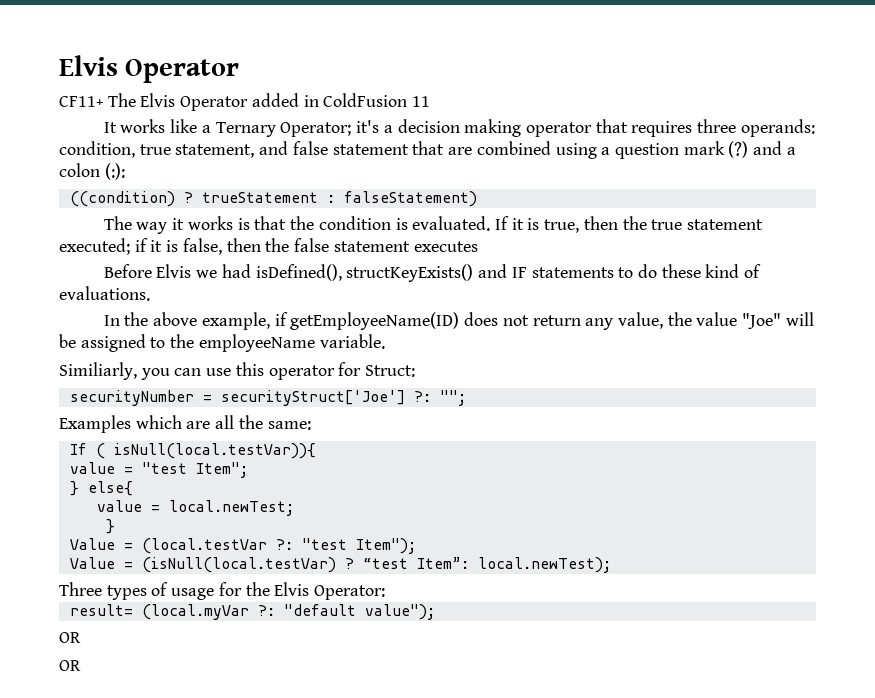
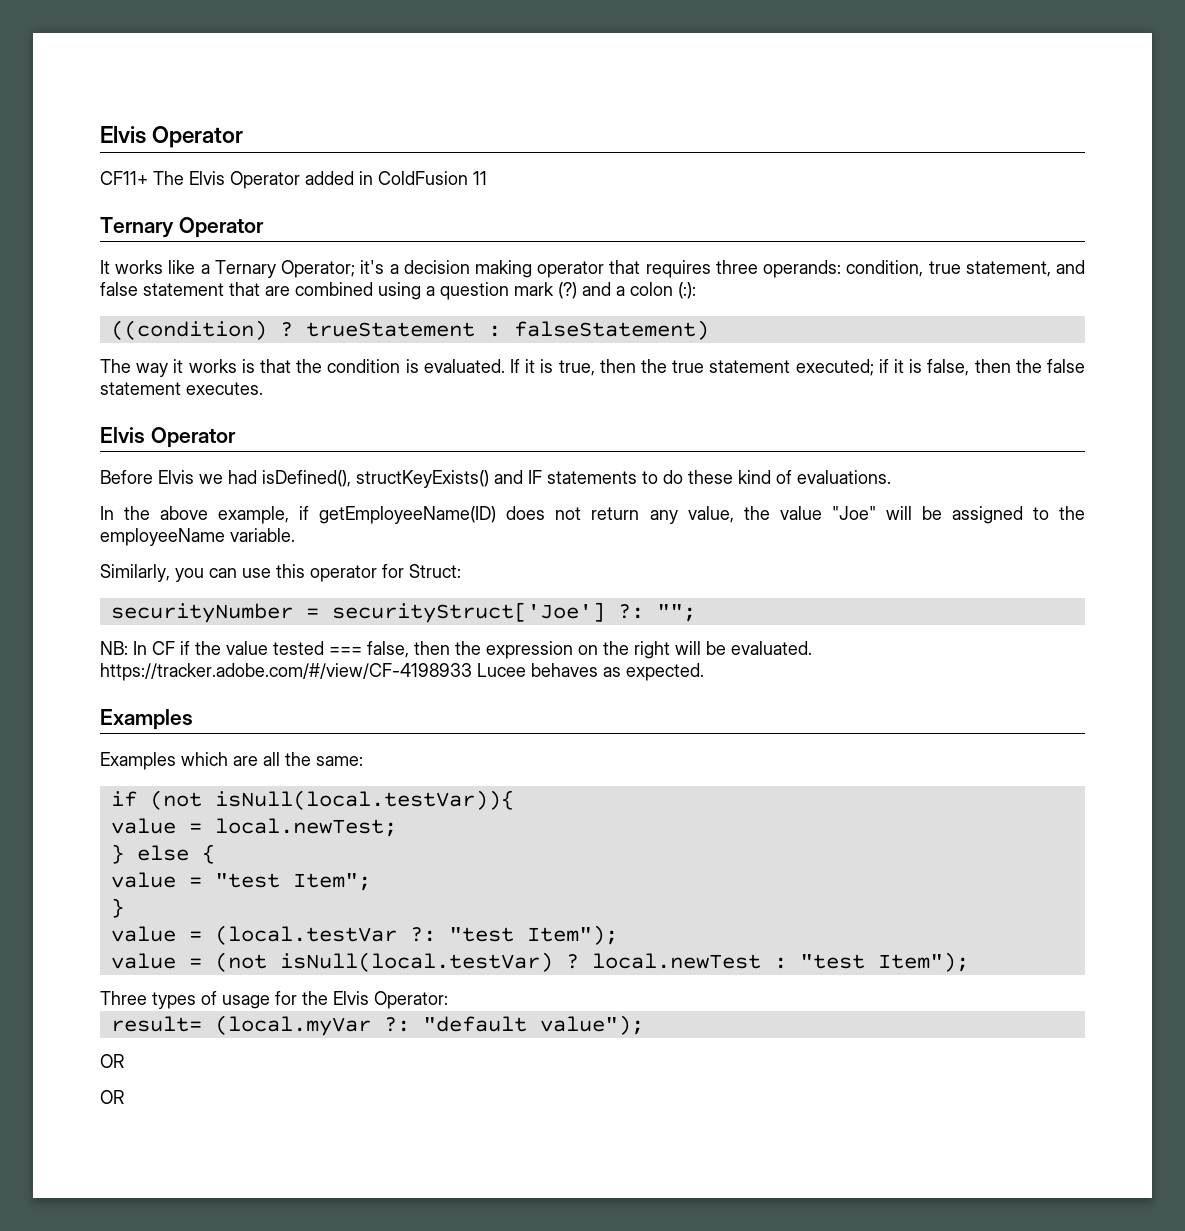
(431, 101) none -> [100,217,264,238] // Ternary Operator
[413,241,478,252] executes -> [186,382,263,395] [100,427,236,448] executes. // Elvis Operator
[59,362,137,380] Similiarly, -> [100,564,170,582] Similarly,
(466, 398) none -> [100,641,812,659] [100,663,704,681] [100,709,193,730] // NB: In CF if the value tested === false, then the expression on the right will be evaluated. https://tracker.adobe.com/#/view/CF-4198933 Lucee behaves as expected. // Examples
[69,443,105,459] If ( -> [110,790,202,810] if (not
(316, 451) none -> [110,818,397,837] [110,844,215,864] // value = local.newTest; // } else {
[87,481,133,496] [96,500,294,516] [105,519,115,534] [69,538,133,550] else{ // value = local.newTest; // } // Value = -> [110,926,202,942] // value =
[69,557,611,573] Value = (isNull(local.testVar) ? “test Item”: local.newTest); -> [110,952,969,972] value = (not isNull(local.testVar) ? local.newTest : "test Item");

